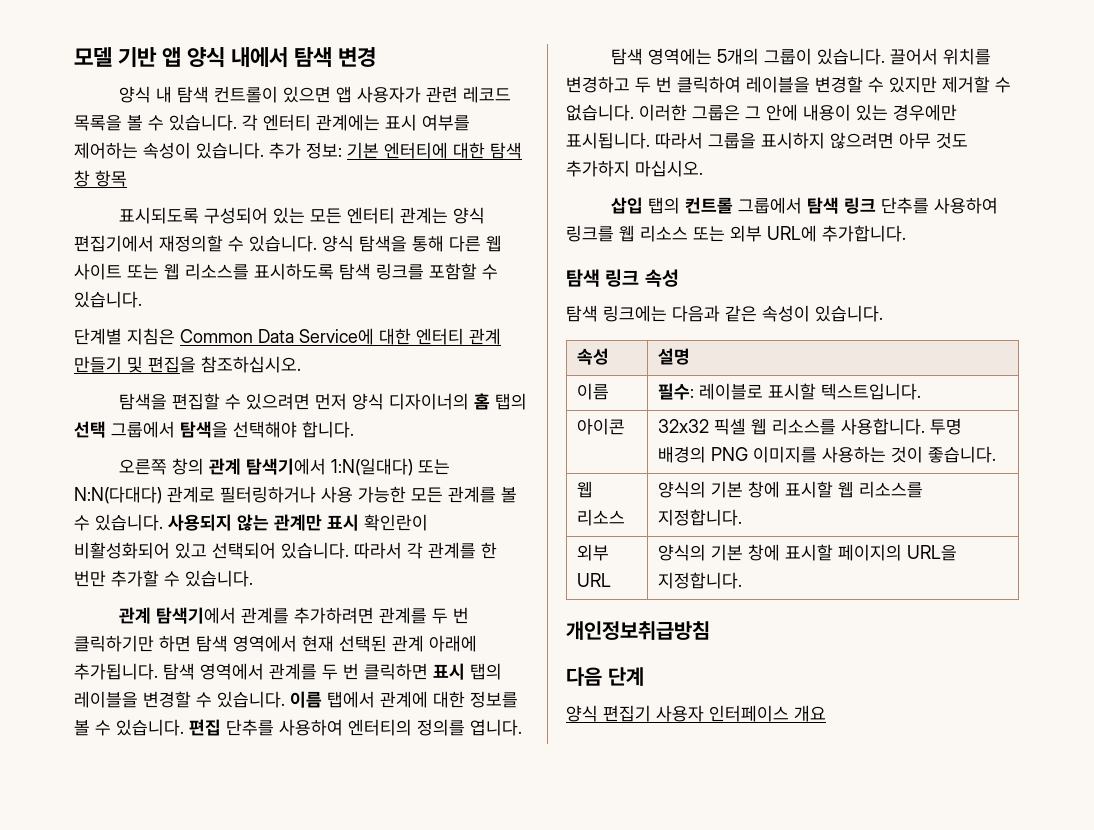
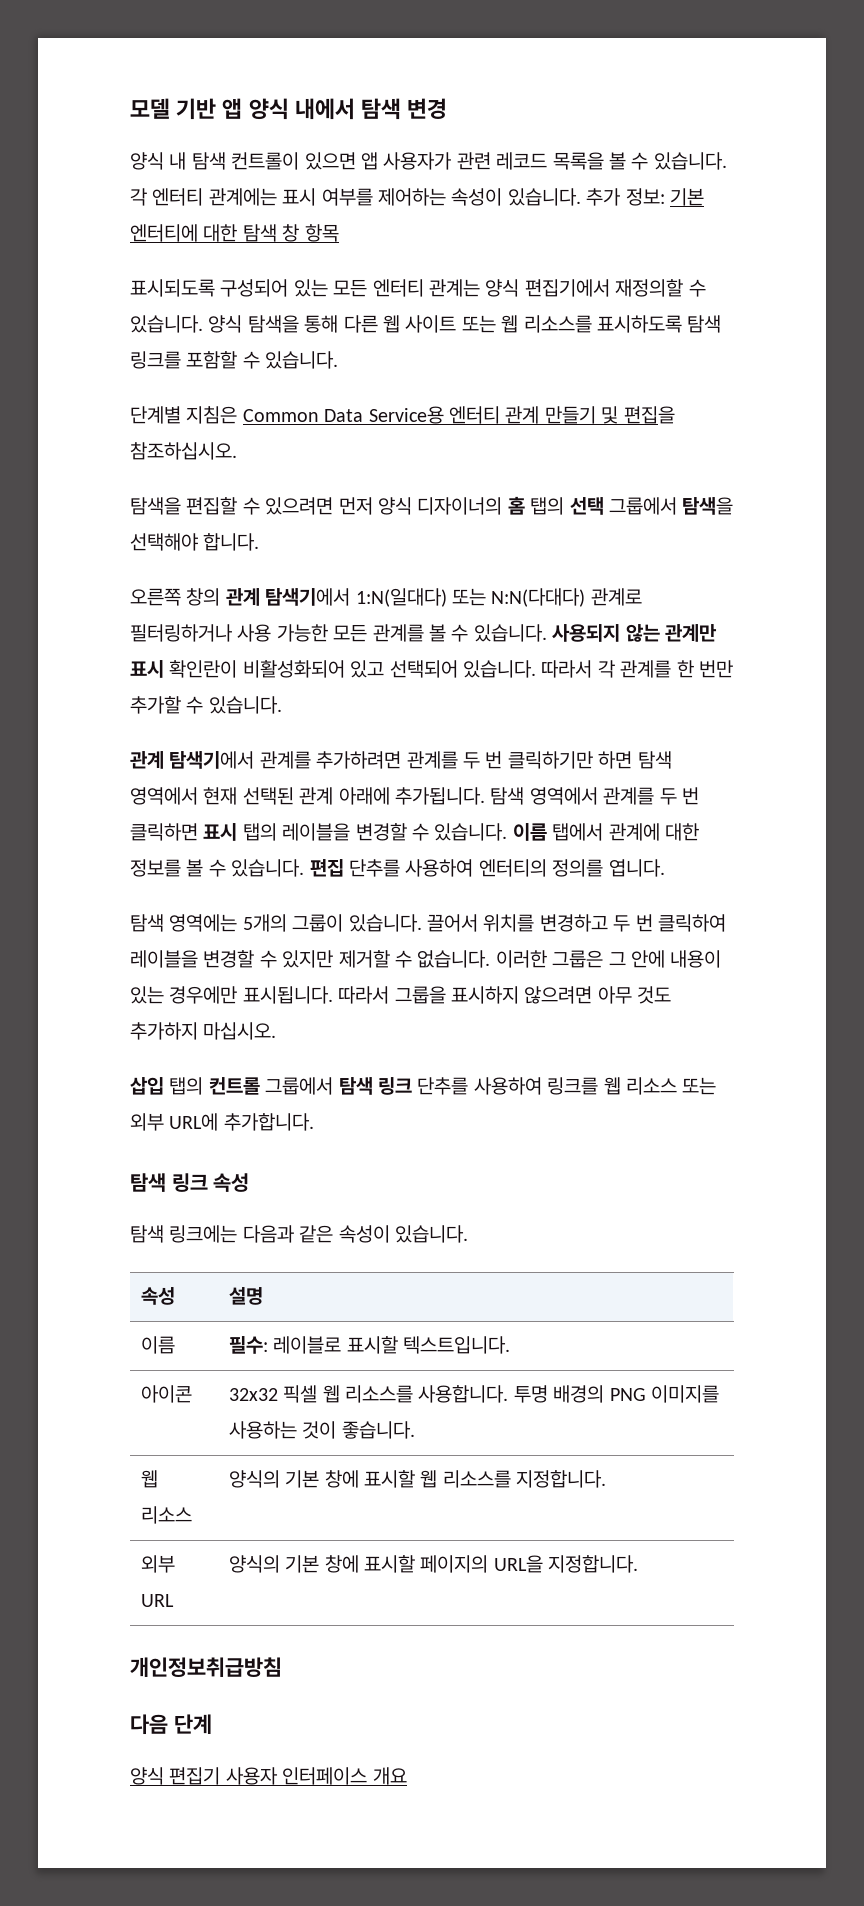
[299,328,411,345] Service에 대한 -> [368,406,444,424] Service용

